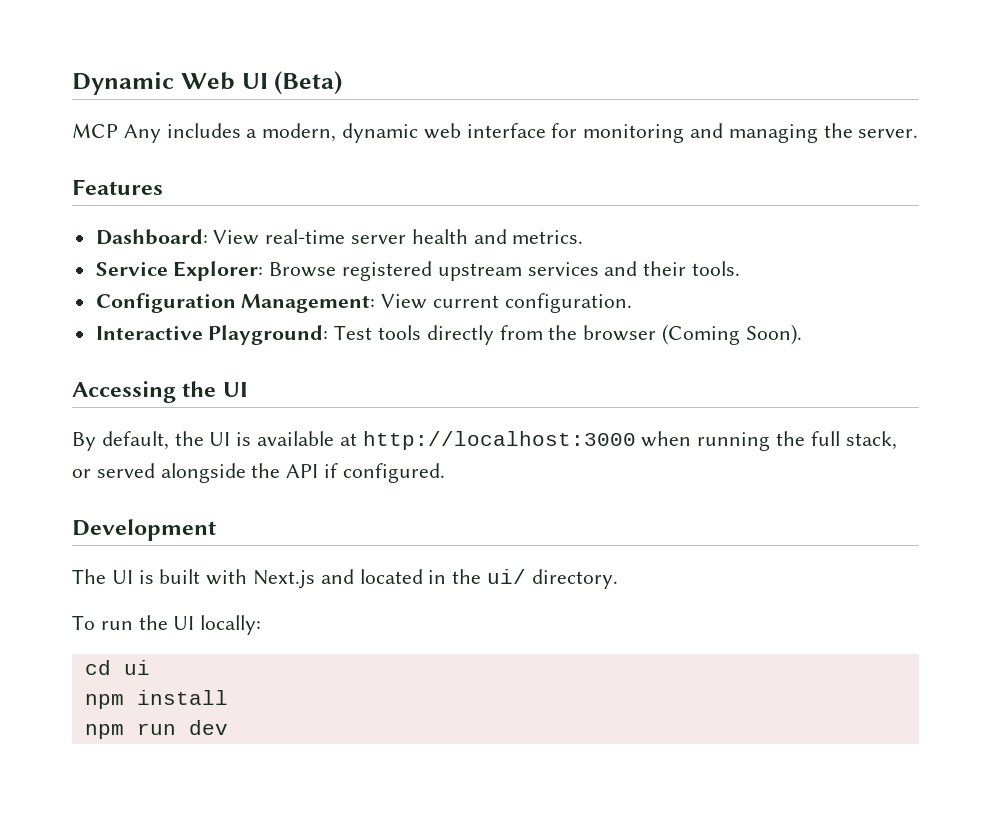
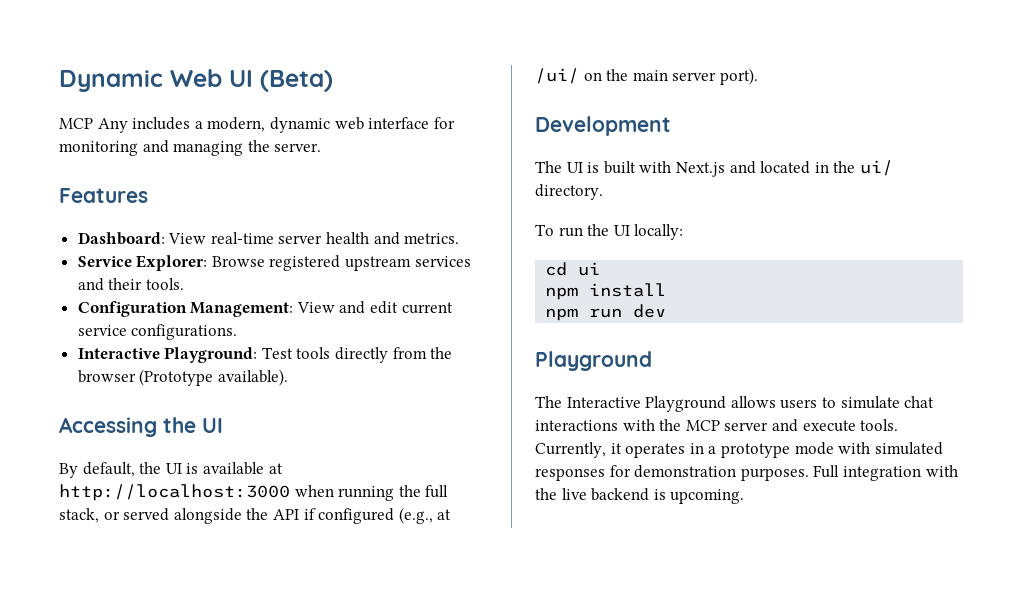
[433,293,632,313] current configuration. -> [339,301,453,314] [77,324,238,340] and edit current service configurations.
[662,324,802,345] (Coming Soon). -> [139,369,288,386] (Prototype available).
[342,463,445,483] configured. -> [318,507,452,524] [535,68,758,85] configured (e.g., at /ui/ on the main server port).
(228, 727) none -> [535,351,652,371] [535,396,935,412] [535,419,899,432] [535,442,943,458] [535,465,958,481] [535,488,745,504] // Playground // The Interactive Playground allows users to simulate chat interactions with the MCP server and execute tools. Currently, it operates in a prototype mode with simulated responses for demonstration purposes. Full integration with the live backend is upcoming.

